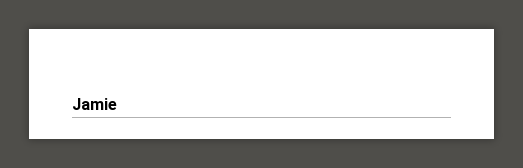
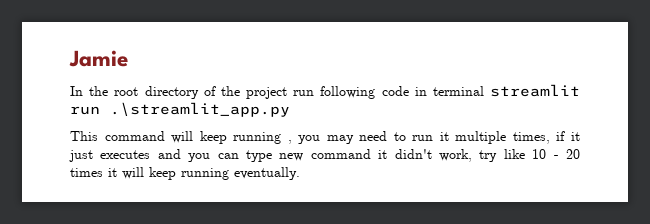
(117, 104) none -> [70,84,580,99] [70,102,290,117] [70,131,581,144] [69,149,580,162] [70,167,300,180] // In the root directory of the project run following code in terminal streamlit run .\streamlit_app.py // This command will keep running , you may need to run it multiple times, if it just executes and you can type new command it didn't work, try like 10 - 20 times it will keep running eventually.

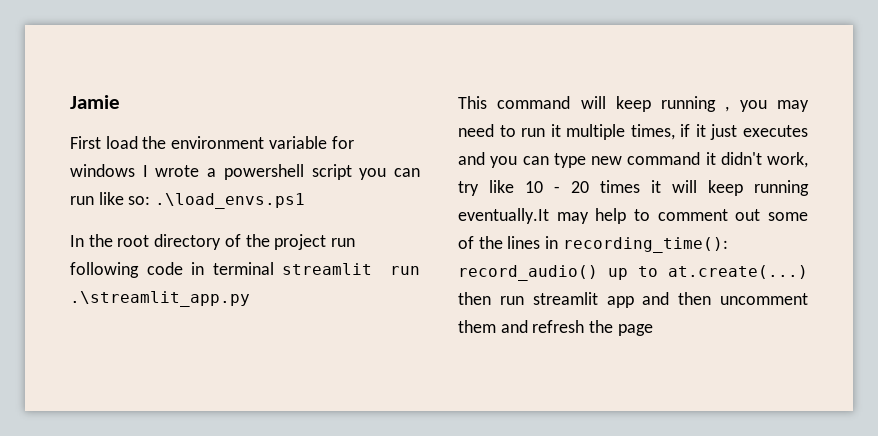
(128, 58) none -> [70,136,354,149] [70,164,421,180] [70,192,306,209] // First load the environment variable for windows I wrote a powershell script you can run like so: .\load_envs.ps1
[234,167,300,180] eventually. -> [458,208,808,224] [458,236,728,253] [458,265,808,281] [458,292,808,308] [458,320,653,336] eventually.It may help to comment out some of the lines in recording_time(): record_audio() up to at.create(...) then run streamlit app and then uncomment them and refresh the page

